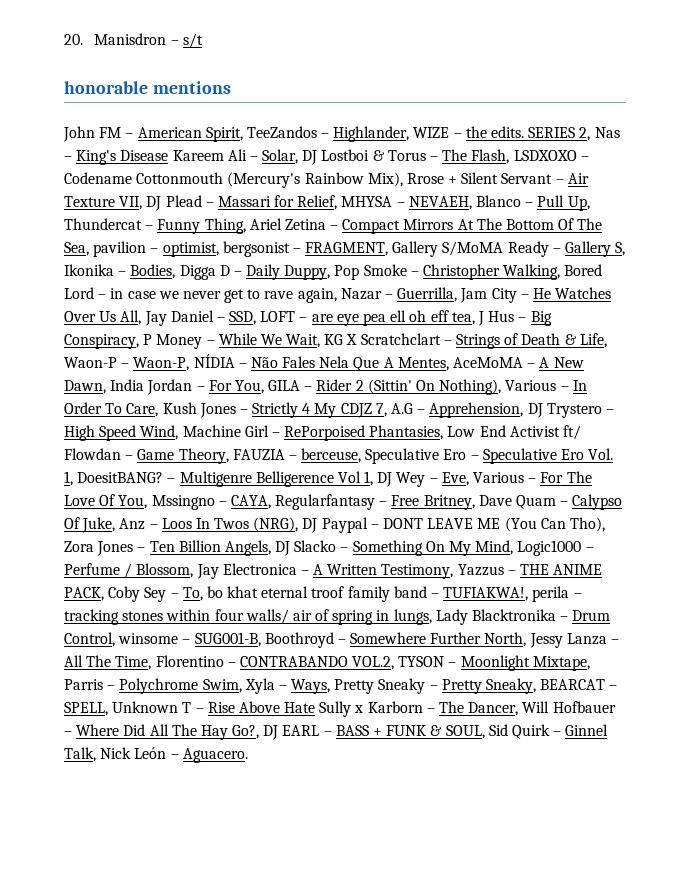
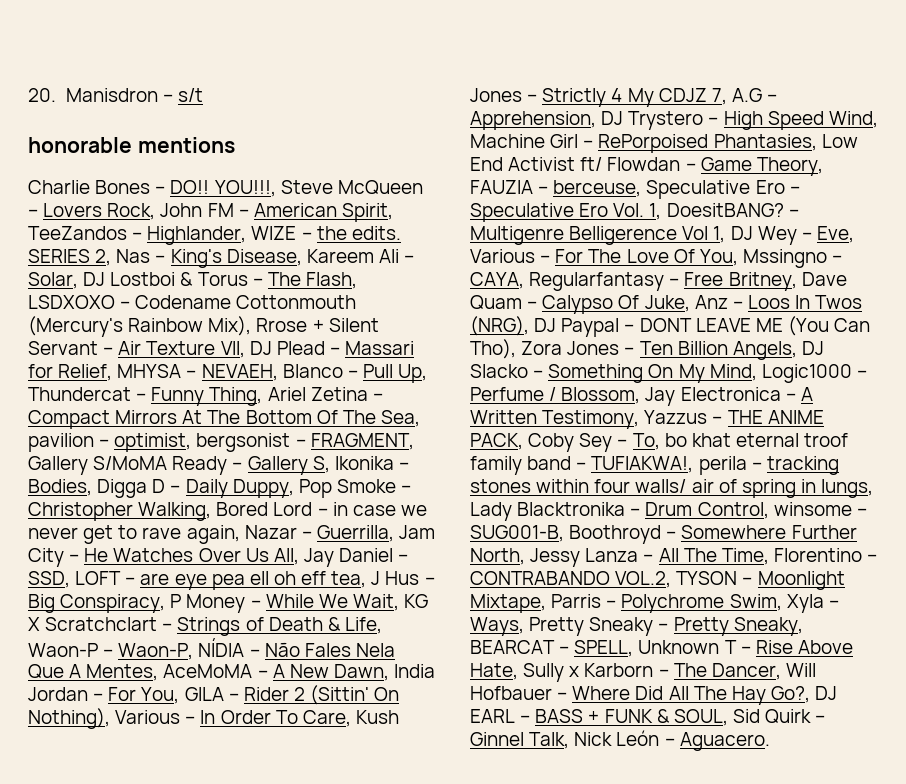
(231, 87) none -> [28,180,423,197] [28,203,156,220] Charlie Bones – DO!! YOU!!!, Steve McQueen – Lovers Rock,
[120,150,169,161] Disease -> [226,249,302,266] Disease,
[284,702,316,713] Hate -> [470,663,518,680] Hate,

